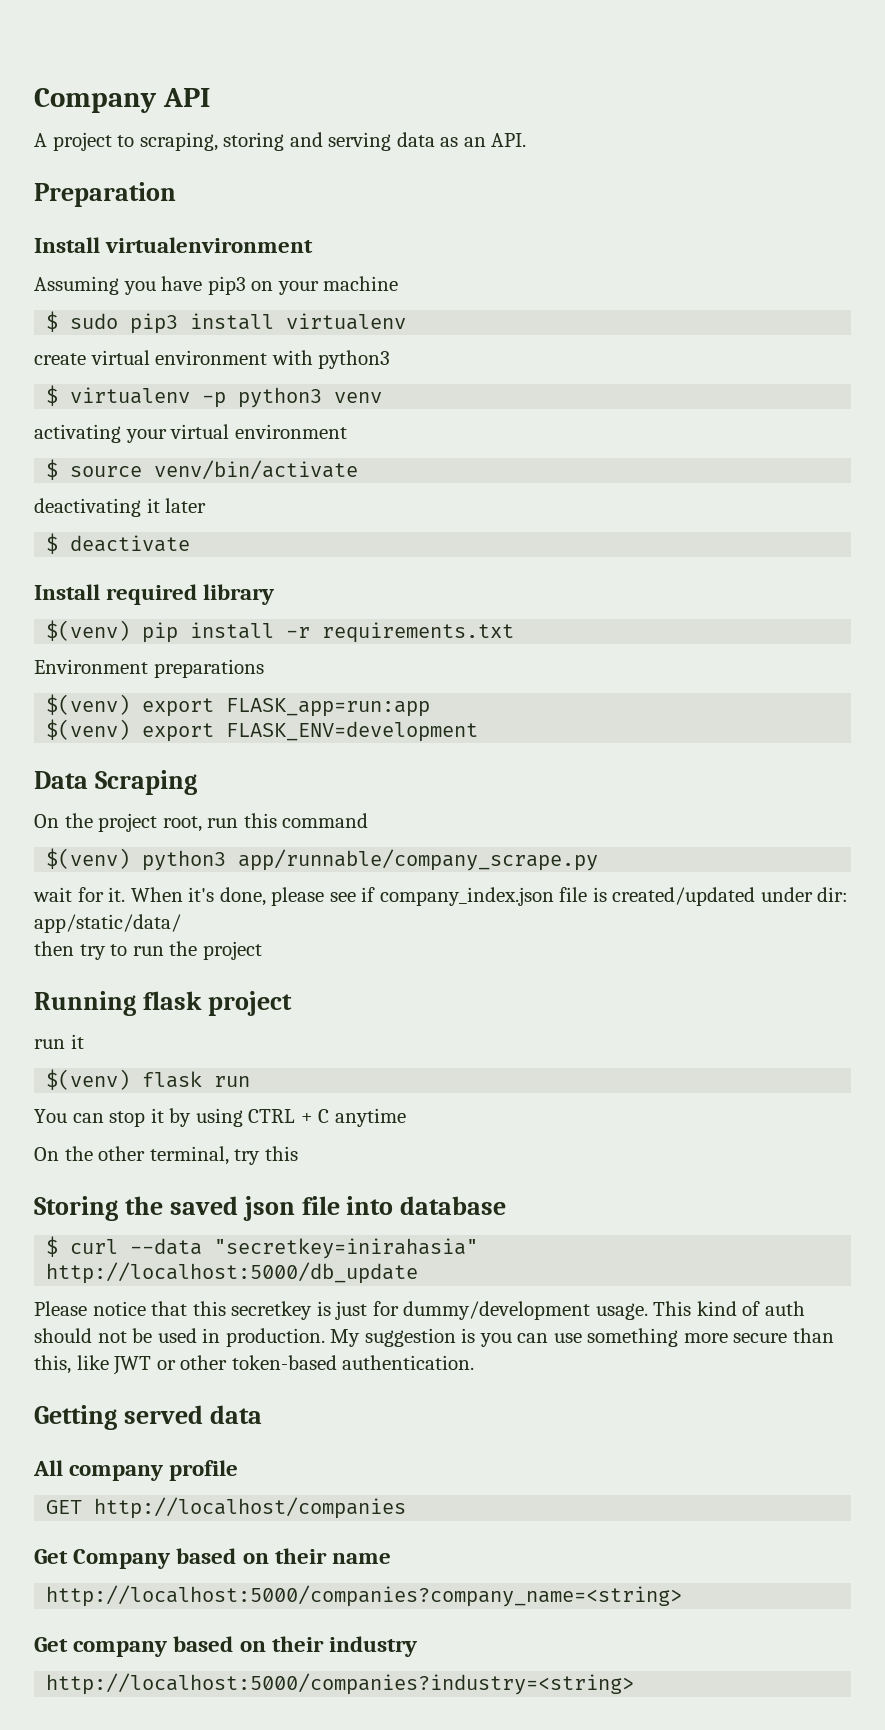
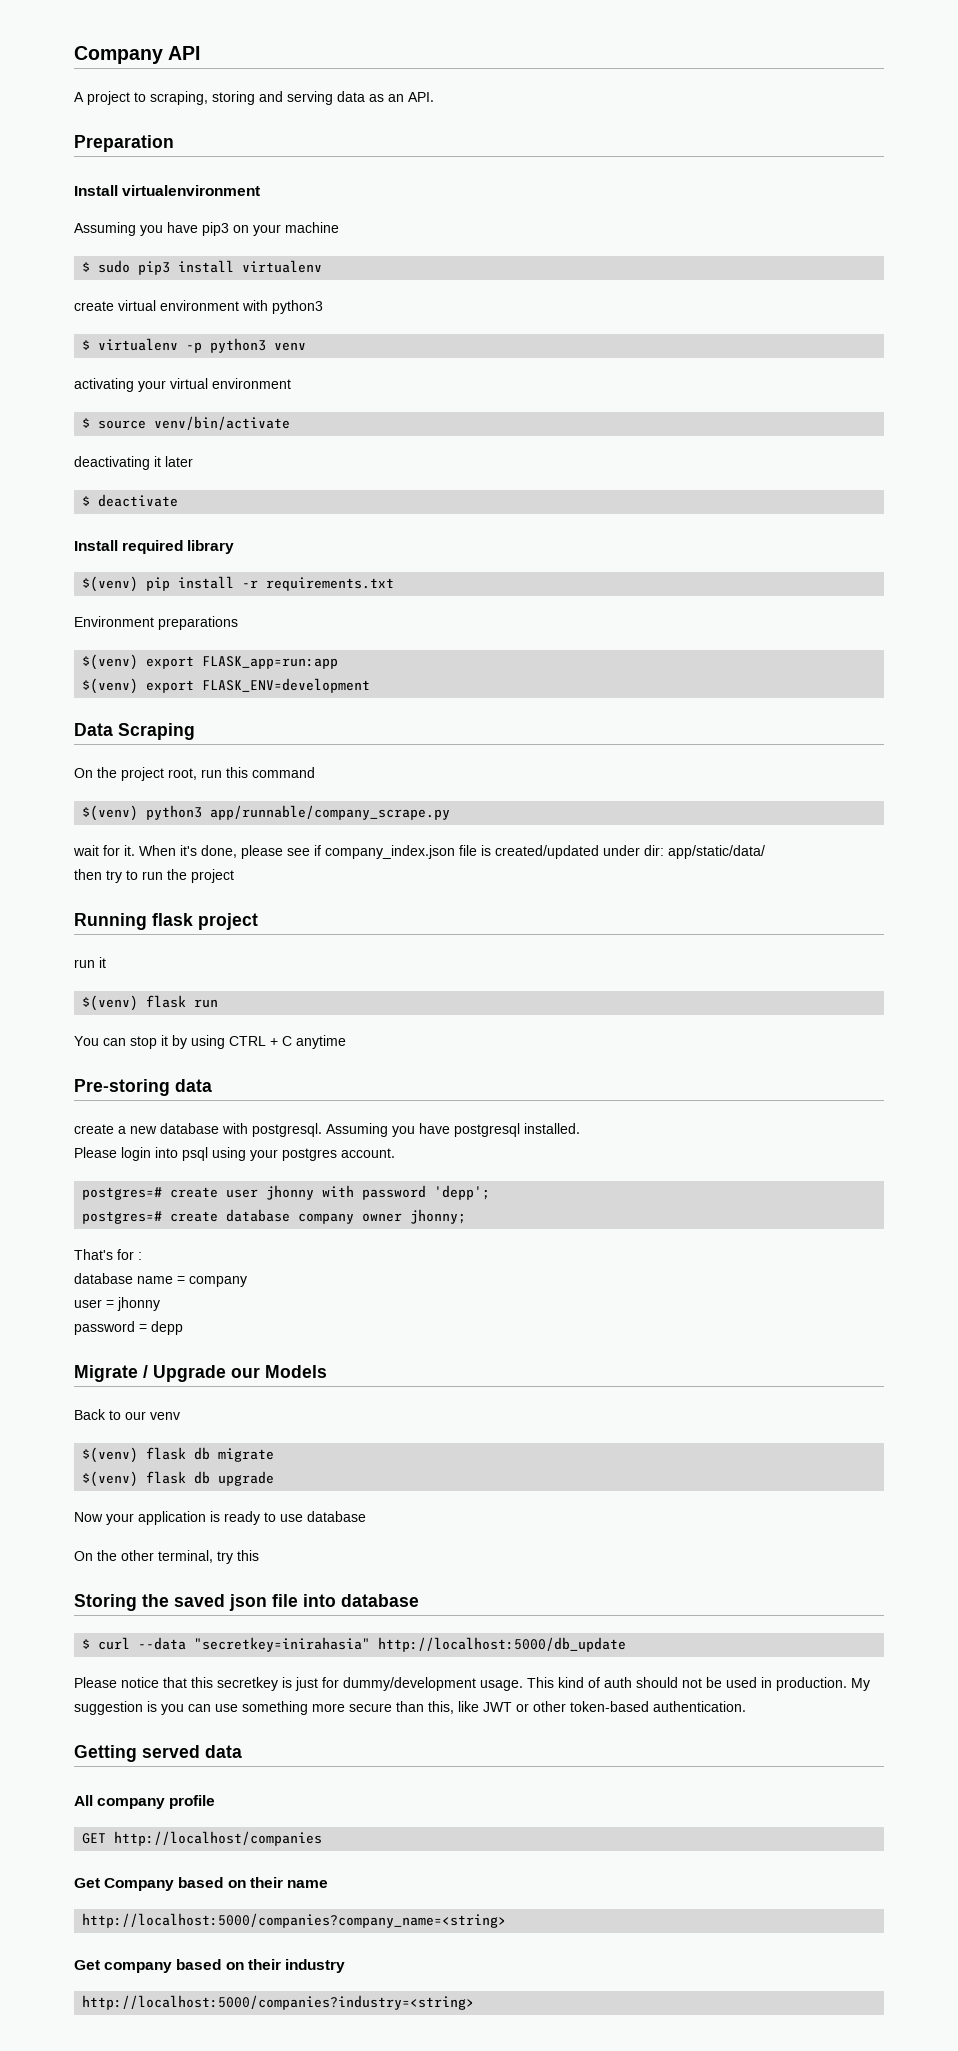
(406, 1117) none -> [74,1079,212,1096] [74,1123,580,1137] [74,1147,395,1161] [82,1185,491,1200] [82,1209,467,1224] [74,1249,142,1260] [74,1273,247,1287] [74,1297,160,1311] [74,1321,183,1335] [74,1365,327,1382] [74,1409,180,1420] [82,1447,275,1463] [82,1471,275,1487] [74,1511,366,1525] // Pre-storing data // create a new database with postgresql. Assuming you have postgresql installed. // Please login into psql using your postgres account. // postgres=# create user jhonny with password 'depp'; // postgres=# create database company owner jhonny; // That's for : // database name = company // user = jhonny // password = depp // Migrate / Upgrade our Models // Back to our venv // $(venv) flask db migrate // $(venv) flask db upgrade // Now your application is ready to use database

